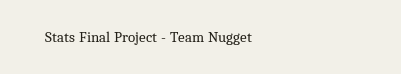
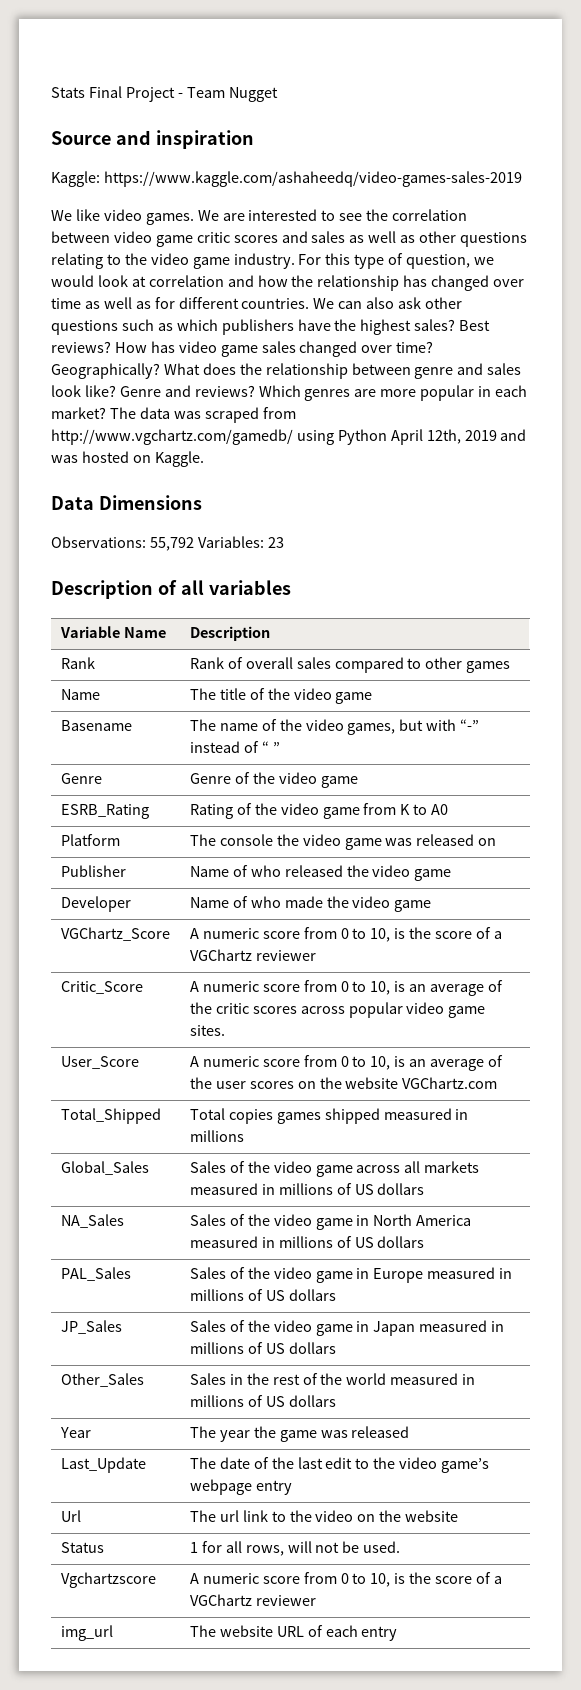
(252, 38) none -> [51,130,254,149] [51,171,522,187] [51,209,468,225] [51,231,528,247] [51,253,495,269] [51,275,525,291] [51,297,463,309] [51,319,491,335] [51,341,434,357] [51,363,522,379] [51,385,528,401] [51,407,296,423] [51,429,527,445] [51,451,204,467] [51,495,202,510] [51,536,284,551] [51,580,291,599] [59,626,166,638] [189,626,270,641] [60,657,95,669] [189,657,511,673] [60,689,100,700] [189,688,373,704] [60,720,132,731] [189,719,480,735] [189,741,280,753] [60,773,102,784] [189,772,358,788] [60,804,149,819] [189,803,449,819] [60,834,120,846] [189,834,497,850] [60,865,126,877] [189,865,452,881] [60,896,131,912] [189,896,432,912] [60,927,170,941] [189,927,502,942] [189,949,316,961] [60,981,143,994] [189,980,504,996] [189,1002,486,1018] [189,1025,225,1036] [60,1056,139,1069] [189,1055,504,1071] [189,1077,498,1089] [60,1108,161,1124] [189,1108,469,1124] [189,1130,244,1142] [60,1161,149,1175] [189,1161,480,1177] [189,1183,425,1195] [60,1214,124,1228] [189,1214,472,1230] [189,1236,425,1248] [60,1267,131,1281] [189,1267,513,1283] [189,1289,336,1301] [60,1320,122,1334] [189,1320,505,1336] [189,1342,336,1354] [60,1373,144,1387] [189,1373,476,1385] [189,1395,336,1407] [59,1427,91,1438] [189,1426,410,1442] [60,1457,146,1473] [189,1457,490,1473] [189,1479,292,1495] [60,1510,81,1522] [189,1510,459,1522] [60,1542,104,1553] [189,1541,401,1556] [60,1572,156,1588] [189,1572,502,1587] [189,1594,316,1606] [60,1625,113,1641] [189,1625,398,1641] // Source and inspiration // Kaggle: https://www.kaggle.com/ashaheedq/video-games-sales-2019 // We like video games. We are interested to see the correlation between video game critic scores and sales as well as other questions relating to the video game industry. For this type of question, we would look at correlation and how the relationship has changed over time as well as for different countries. We can also ask other questions such as which publishers have the highest sales? Best reviews? How has video game sales changed over time? Geographically? What does the relationship between genre and sales look like? Genre and reviews? Which genres are more popular in each market? The data was scraped from http://www.vgchartz.com/gamedb/ using Python April 12th, 2019 and was hosted on Kaggle. // Data Dimensions // Observations: 55,792 Variables: 23 // Description of all variables // Variable Name | Description // Rank | Rank of overall sales compared to other games // Name | The title of the video game // Basename | The name of the video games, but with “-” instead of “ ” // Genre | Genre of the video game // ESRB_Rating | Rating of the video game from K to A0 // Platform | The console the video game was released on // Publisher | Name of who released the video game // Developer | Name of who made the video game // VGChartz_Score | A numeric score from 0 to 10, is the score of a VGChartz reviewer // Critic_Score | A numeric score from 0 to 10, is an average of the critic scores across popular video game sites. // User_Score | A numeric score from 0 to 10, is an average of the user scores on the website VGChartz.com // Total_Shipped | Total copies games shipped measured in millions // Global_Sales | Sales of the video game across all markets measured in millions of US dollars // NA_Sales | Sales of the video game in North America measured in millions of US dollars // PAL_Sales | Sales of the video game in Europe measured in millions of US dollars // JP_Sales | Sales of the video game in Japan measured in millions of US dollars // Other_Sales | Sales in the rest of the world measured in millions of US dollars // Year | The year the game was released // Last_Update | The date of the last edit to the video game’s webpage entry // Url | The url link to the video on the website // Status | 1 for all rows, will not be used. // Vgchartzscore | A numeric score from 0 to 10, is the score of a VGChartz reviewer // img_url | The website URL of each entry

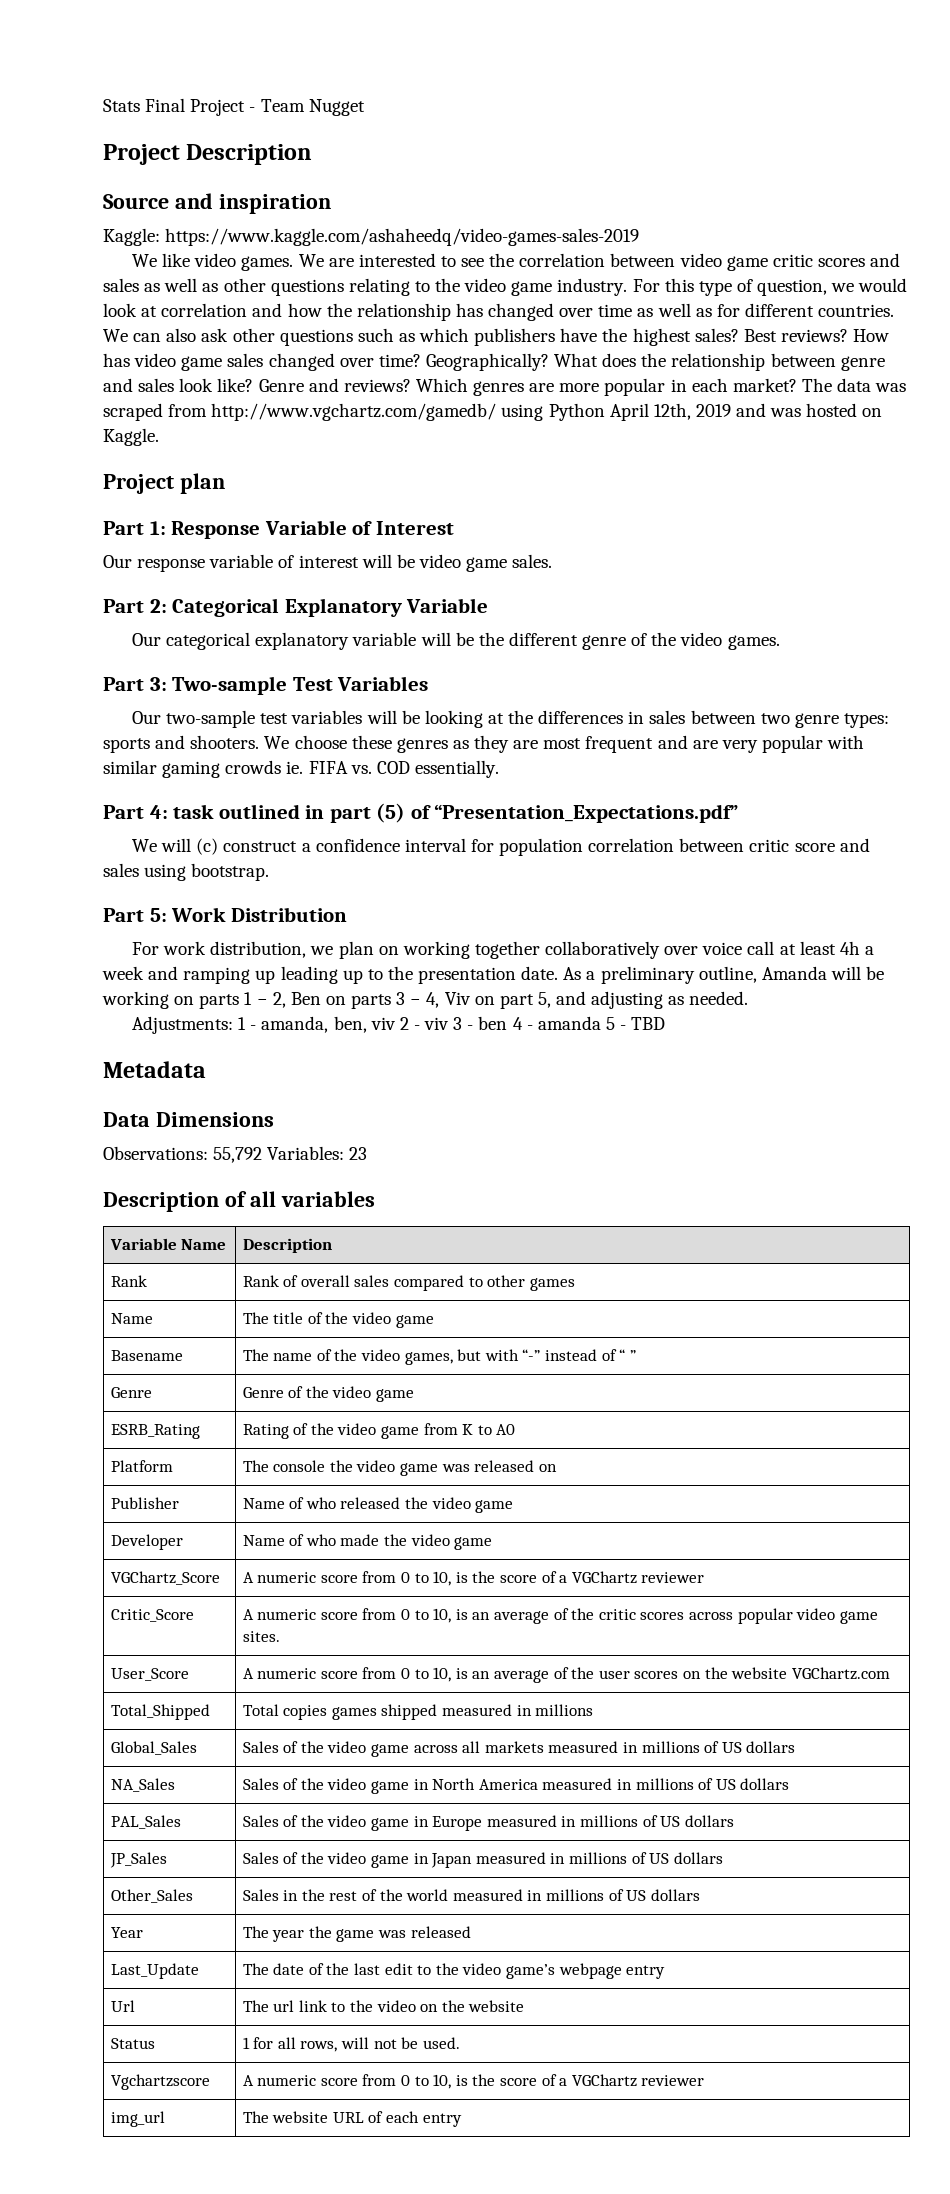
(278, 94) none -> [103,144,313,165] // Project Description
(204, 459) none -> [103,473,225,494] [103,520,454,539] [103,554,553,572] [103,598,489,617] [131,632,780,650] [103,676,429,695] [131,710,889,728] [103,735,865,753] [103,760,499,778] [103,803,739,823] [131,838,870,856] [103,863,270,881] [103,907,347,922] [131,941,874,959] [102,966,885,984] [102,991,749,1009] [131,1016,666,1034] [103,1061,206,1078] // Project plan // Part 1: Response Variable of Interest // Our response variable of interest will be video game sales. // Part 2: Categorical Explanatory Variable // Our categorical explanatory variable will be the different genre of the video games. // Part 3: Two-sample Test Variables // Our two-sample test variables will be looking at the differences in sales between two genre types: sports and shooters. We choose these genres as they are most frequent and are very popular with similar gaming crowds ie. FIFA vs. COD essentially. // Part 4: task outlined in part (5) of “Presentation_Expectations.pdf” // We will (c) construct a confidence interval for population correlation between critic score and sales using bootstrap. // Part 5: Work Distribution // For work distribution, we plan on working together collaboratively over voice call at least 4h a week and ramping up leading up to the presentation date. As a preliminary outline, Amanda will be working on parts 1 − 2, Ben on parts 3 − 4, Viv on part 5, and adjusting as needed. // Adjustments: 1 - amanda, ben, viv 2 - viv 3 - ben 4 - amanda 5 - TBD // Metadata

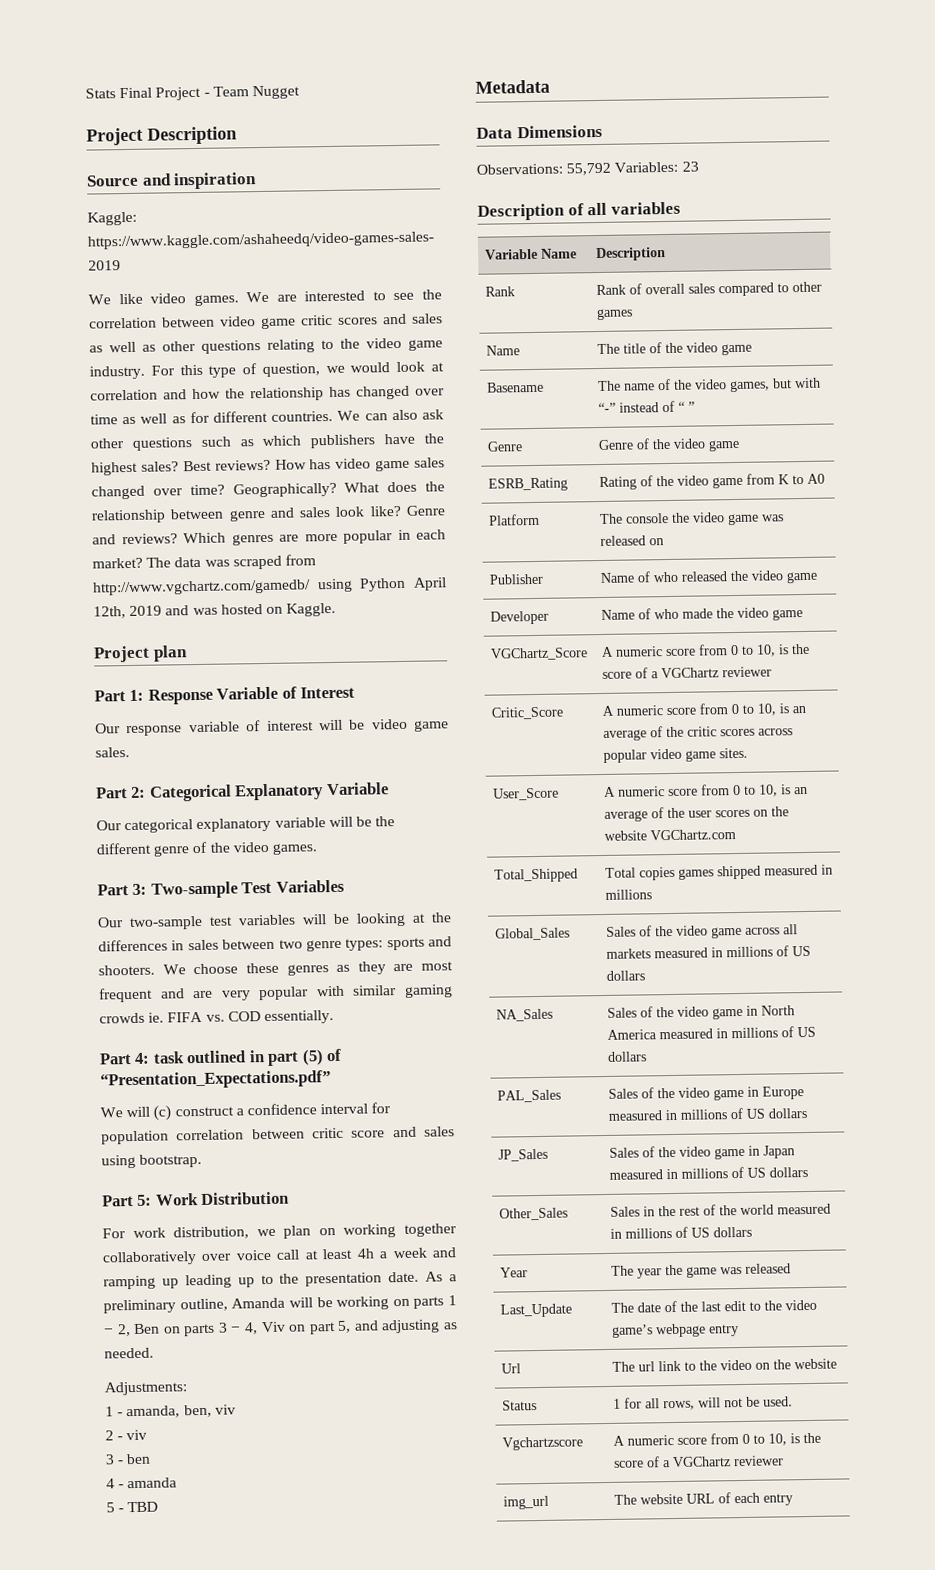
(233, 1025) none -> (188, 1388) //
(396, 1023) none -> (236, 1409) //
(450, 1023) none -> (148, 1435) //
(508, 1023) none -> (152, 1459) //
(601, 1023) none -> (178, 1483) //

